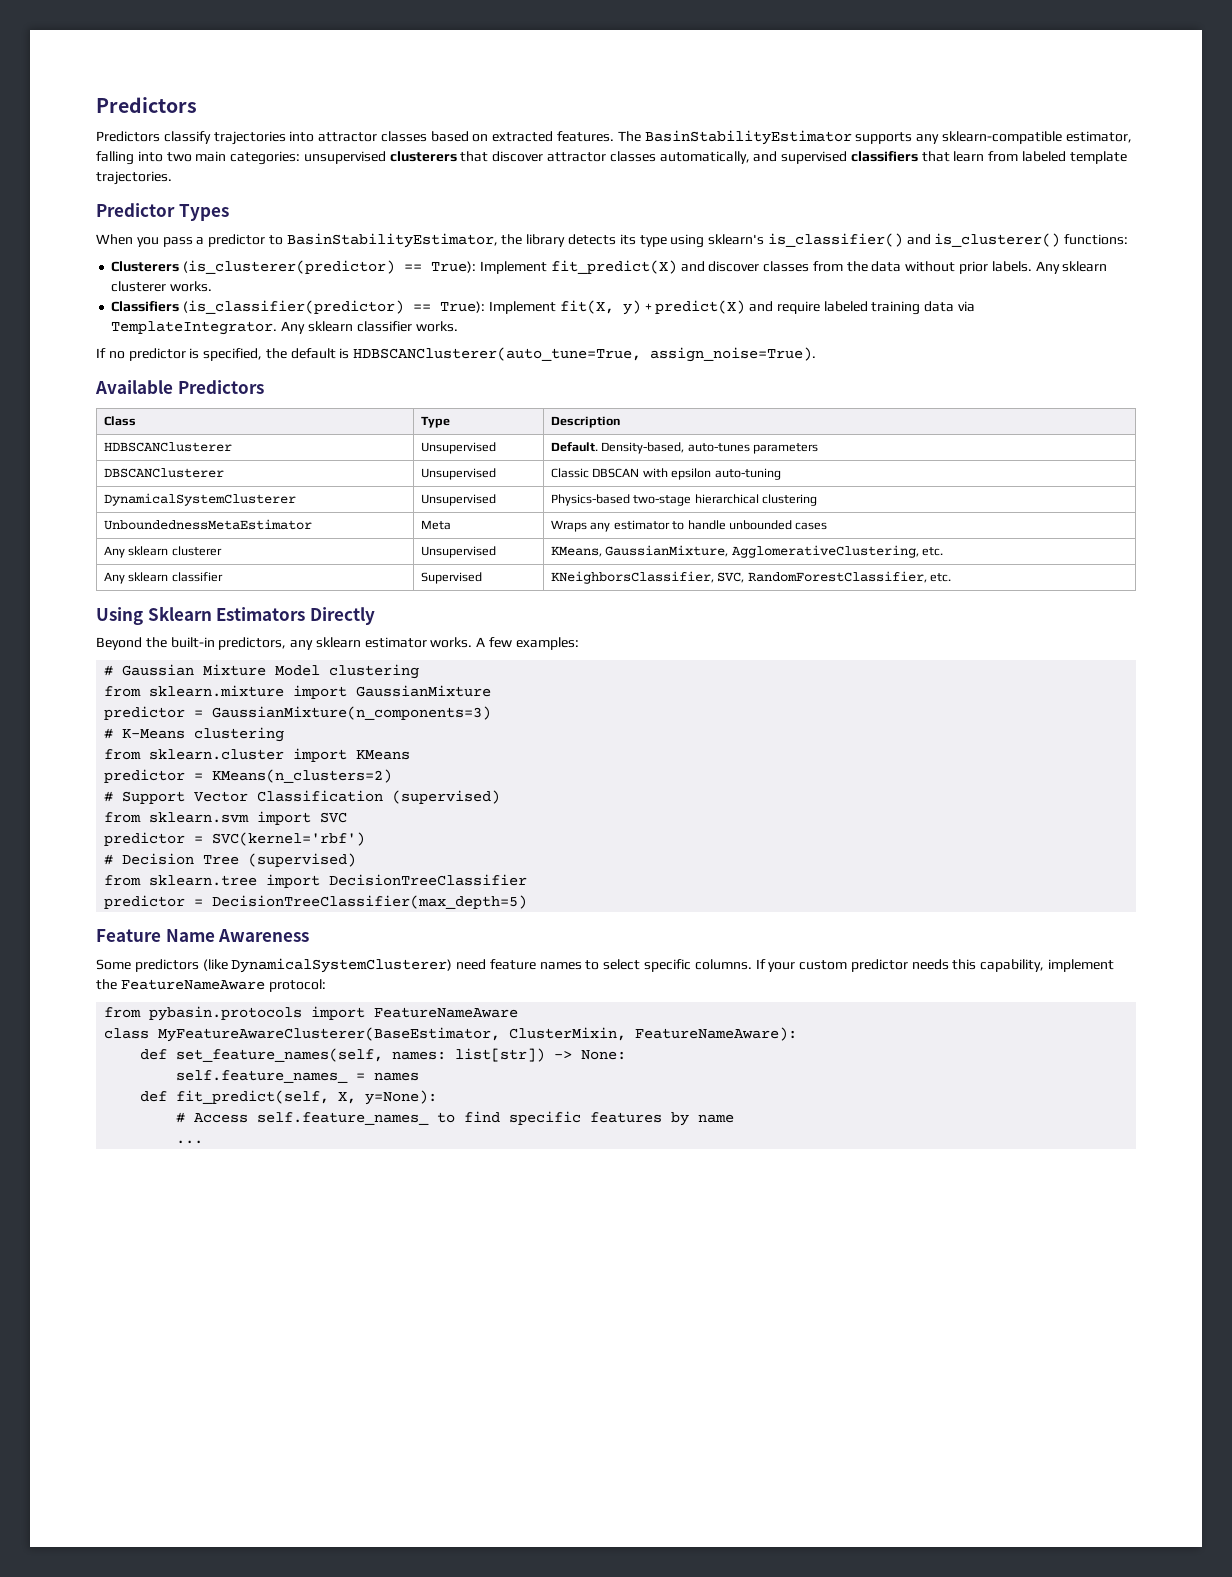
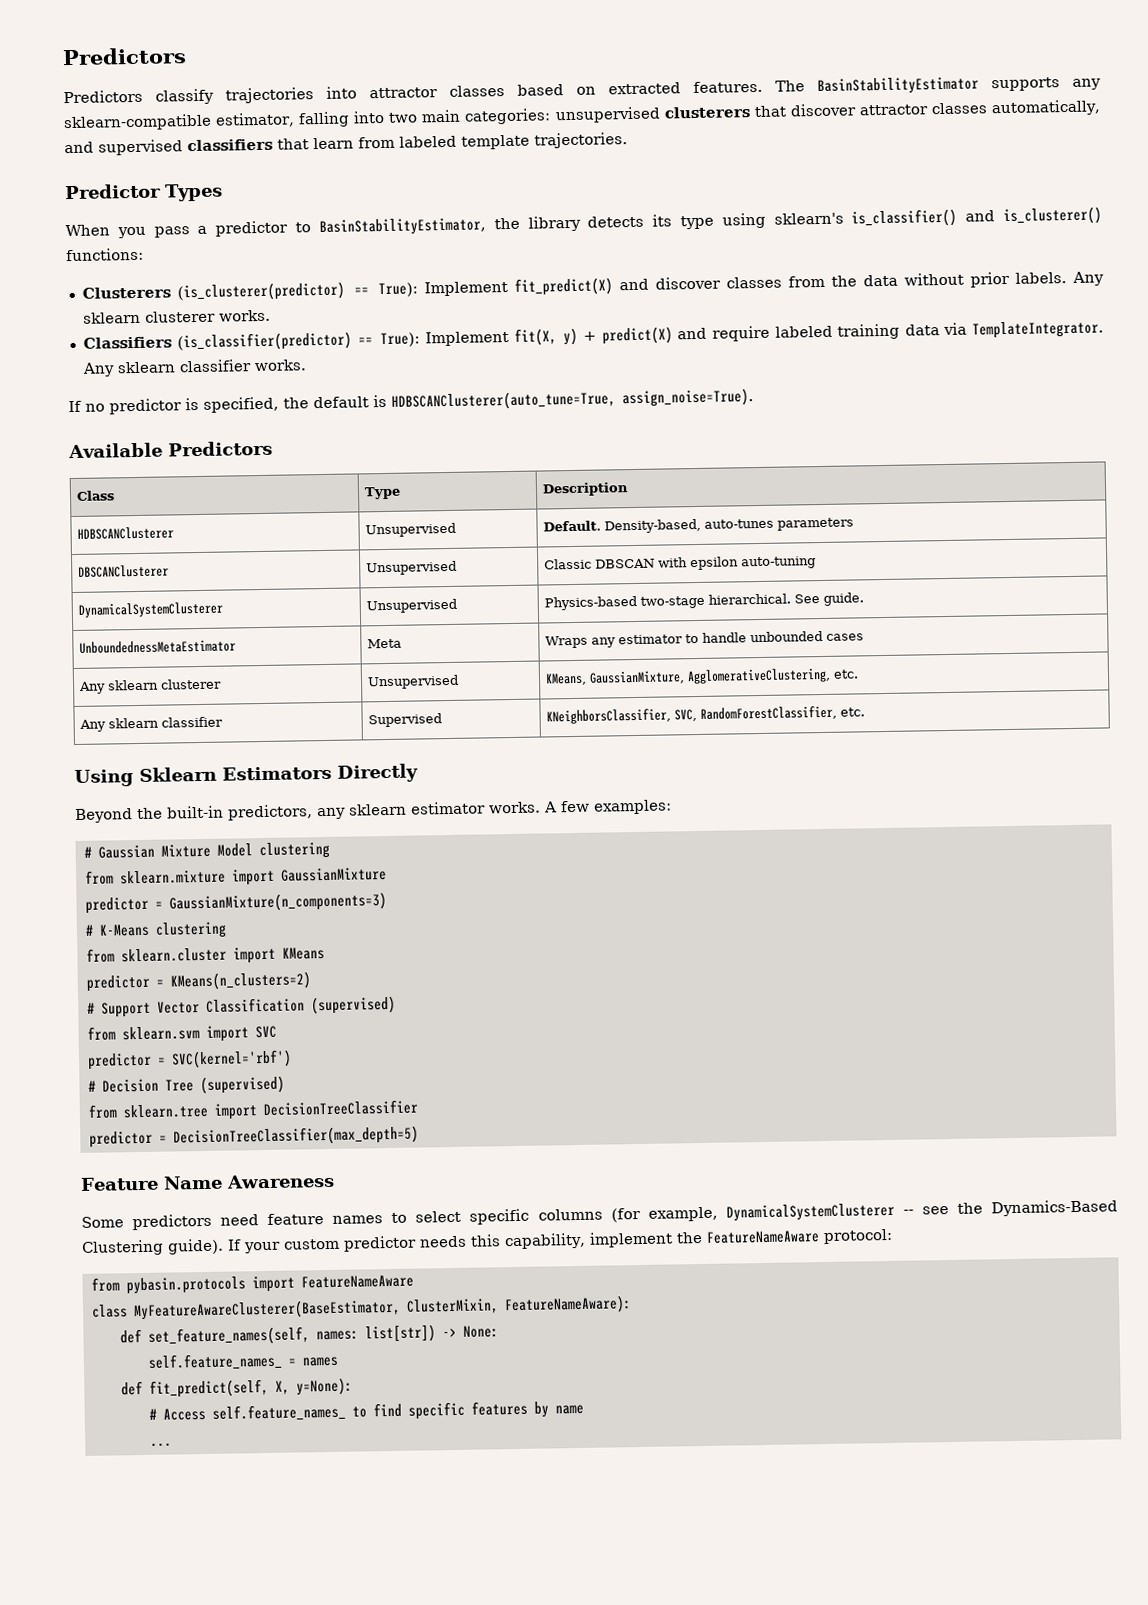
[694,494,818,506] hierarchical clustering -> [707,592,864,606] hierarchical. See guide.
[202,958,453,973] (like DynamicalSystemClusterer) -> (213, 1222) none
[694,959,752,970] columns. -> [537,1199,1119,1223] [81,1238,224,1256] columns (for example, DynamicalSystemClusterer -- see the Dynamics-Based Clustering guide).

